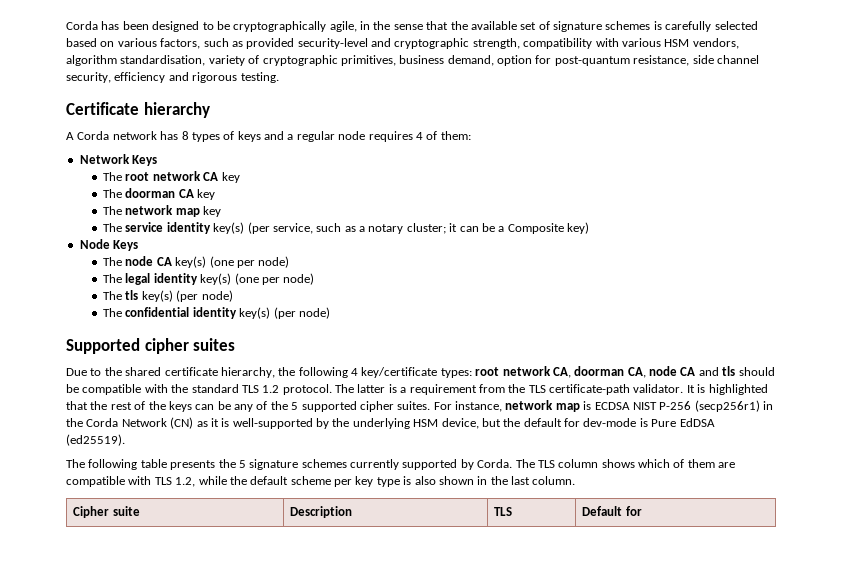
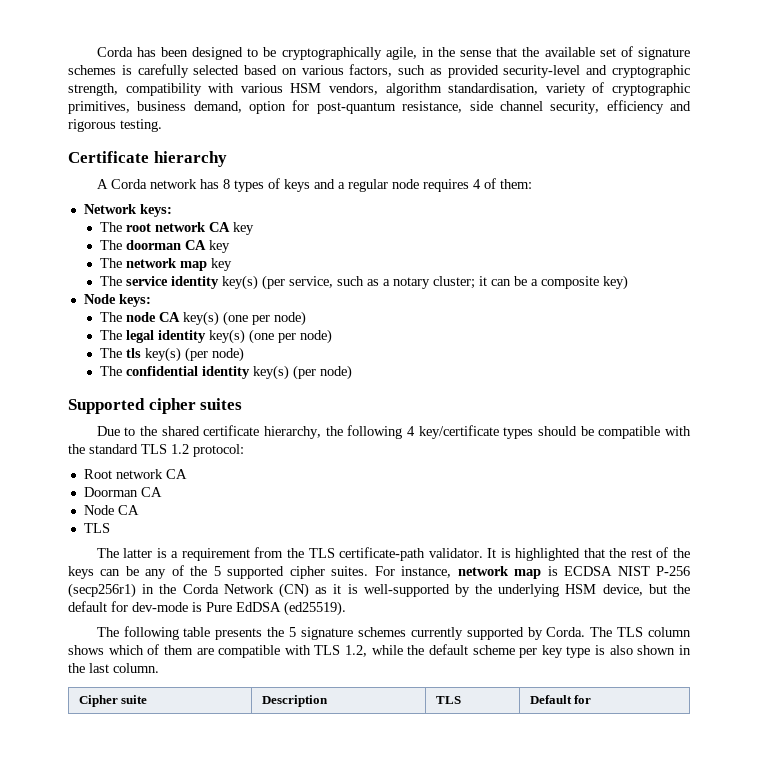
[132,155,158,166] Keys -> [139,204,172,217] keys:
[507,223,564,234] Composite -> [541,276,600,289] composite
[113,240,139,251] Keys -> [118,294,151,307] keys:
[440,366,736,378] types: root network CA, doorman CA, node CA and tls -> [503,427,534,439] types
[282,384,332,395] protocol. -> [193,444,244,457] [83,469,187,479] [83,487,162,497] [83,505,139,515] [83,523,110,533] protocol: // Root network CA // Doorman CA // Node CA // TLS //

